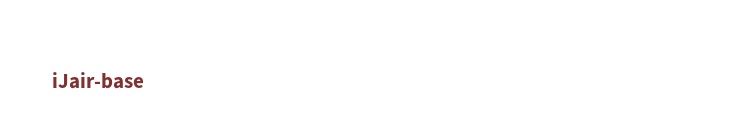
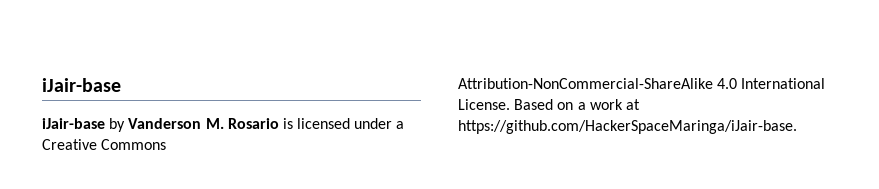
[52,72,144,89] iJair-base -> [42,78,121,92] [42,118,405,132] [42,139,167,150] [458,78,826,89] [458,99,640,110] [458,120,797,134] iJair-base // iJair-base by Vanderson M. Rosario is licensed under a Creative Commons Attribution-NonCommercial-ShareAlike 4.0 International License. Based on a work at https://github.com/HackerSpaceMaringa/iJair-base.

